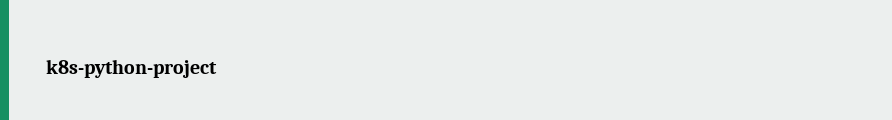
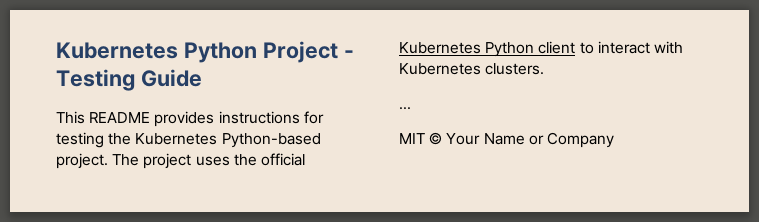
[46,59,217,78] k8s-python-project -> [56,41,354,63] [56,69,202,91] [56,111,324,127] [56,132,321,148] [56,153,305,169] [399,41,683,57] [399,63,545,75] [399,107,411,110] [399,132,614,148] Kubernetes Python Project - Testing Guide // This README provides instructions for testing the Kubernetes Python-based project. The project uses the official Kubernetes Python client to interact with Kubernetes clusters. // ... // MIT © Your Name or Company

